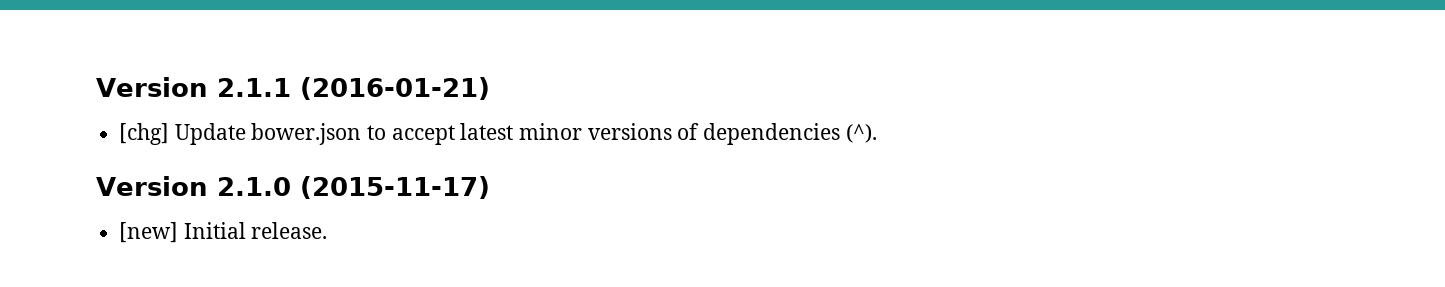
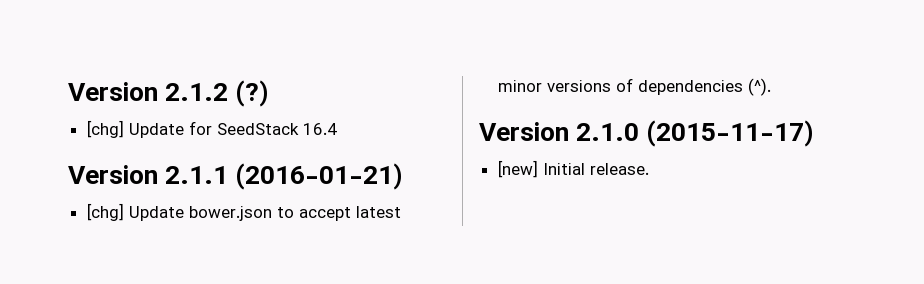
[96,77,208,97] Version -> [68,80,270,107] [86,120,337,138] [68,165,158,184] Version 2.1.2 (?) // [chg] Update for SeedStack 16.4 // Version

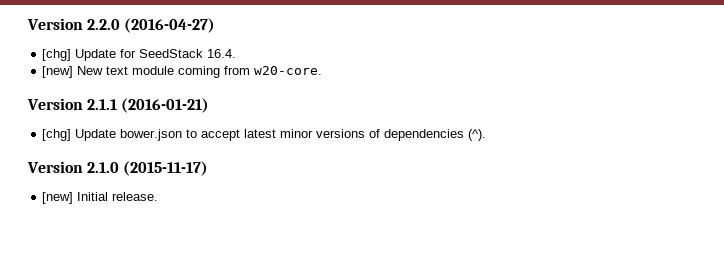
[68,80,270,107] Version 2.1.2 (?) -> [27,18,216,33] Version 2.2.0 (2016-04-27)
[302,123,337,135] 16.4 -> [207,49,237,58] [42,66,323,78] 16.4. // [new] New text module coming from w20-core.

